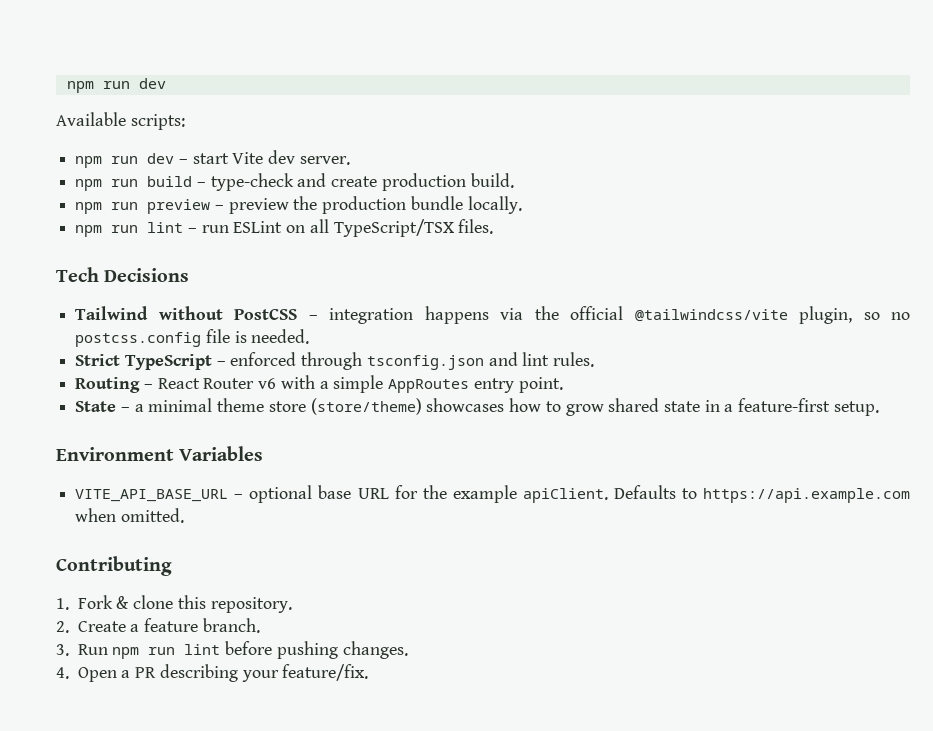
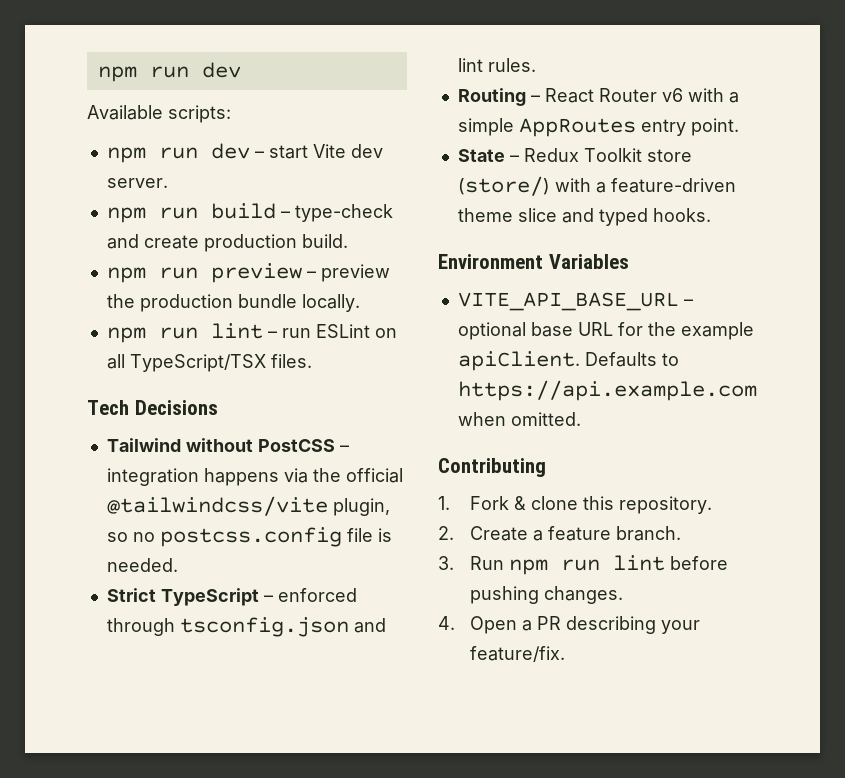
[134,398,879,416] a minimal theme store (store/theme) showcases how to grow shared state in a feature-first setup. -> [523,148,692,162] [457,176,736,196] [457,208,711,226] Redux Toolkit store (store/) with a feature-driven theme slice and typed hooks.

